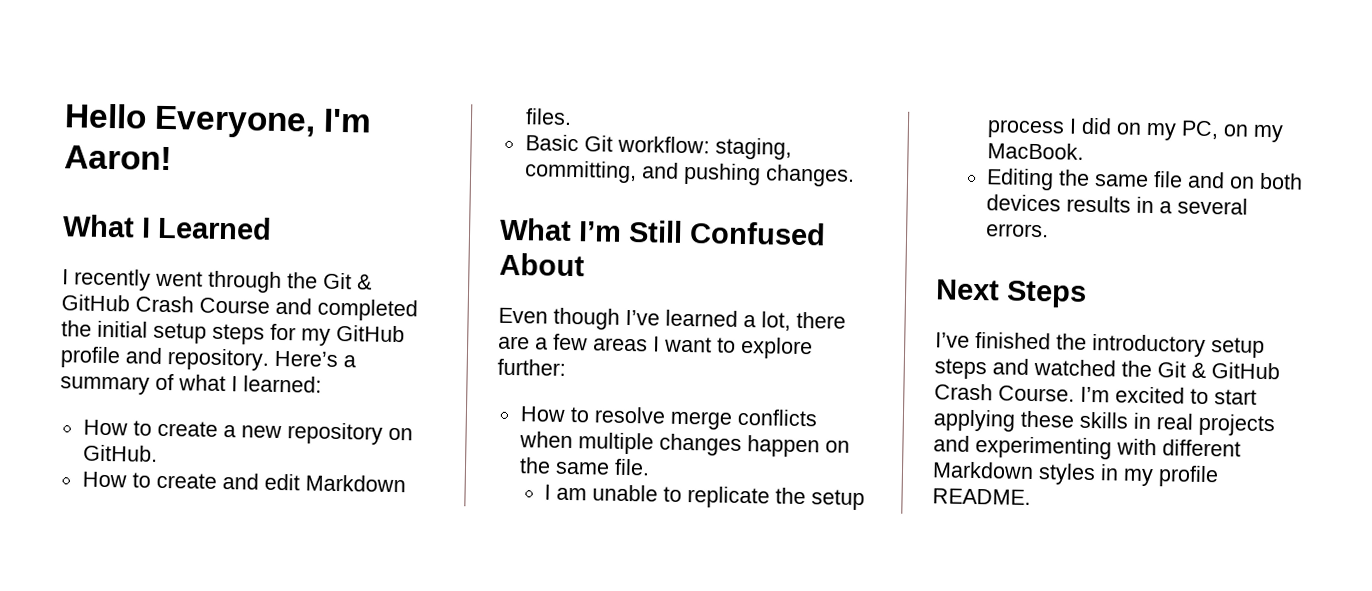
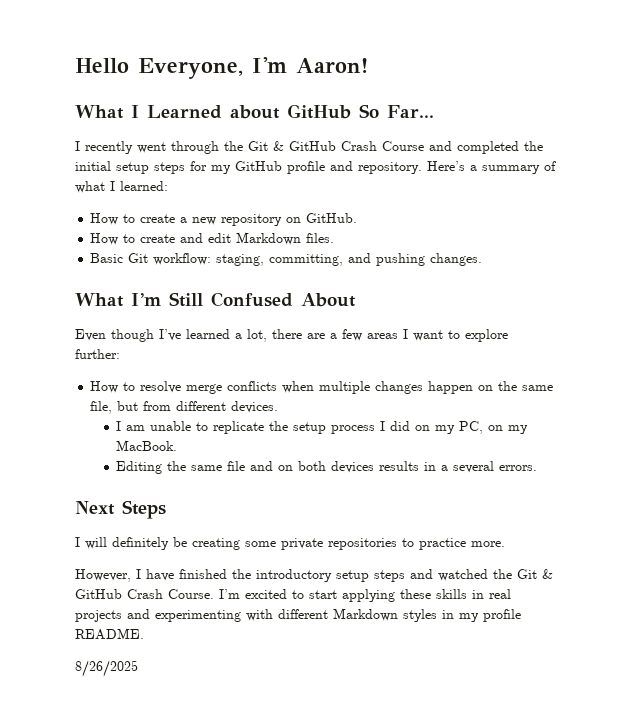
(272, 227) none -> [230,104,434,119] about GitHub So Far...
[613,458,650,476] file. -> [90,401,279,414] file, but from different devices.
[935,332,970,348] I’ve -> [75,537,505,550] [75,569,174,582] I will definitely be creating some private repositories to practice more. // However, I have
(1031, 496) none -> [75,660,138,677] // 8/26/2025

